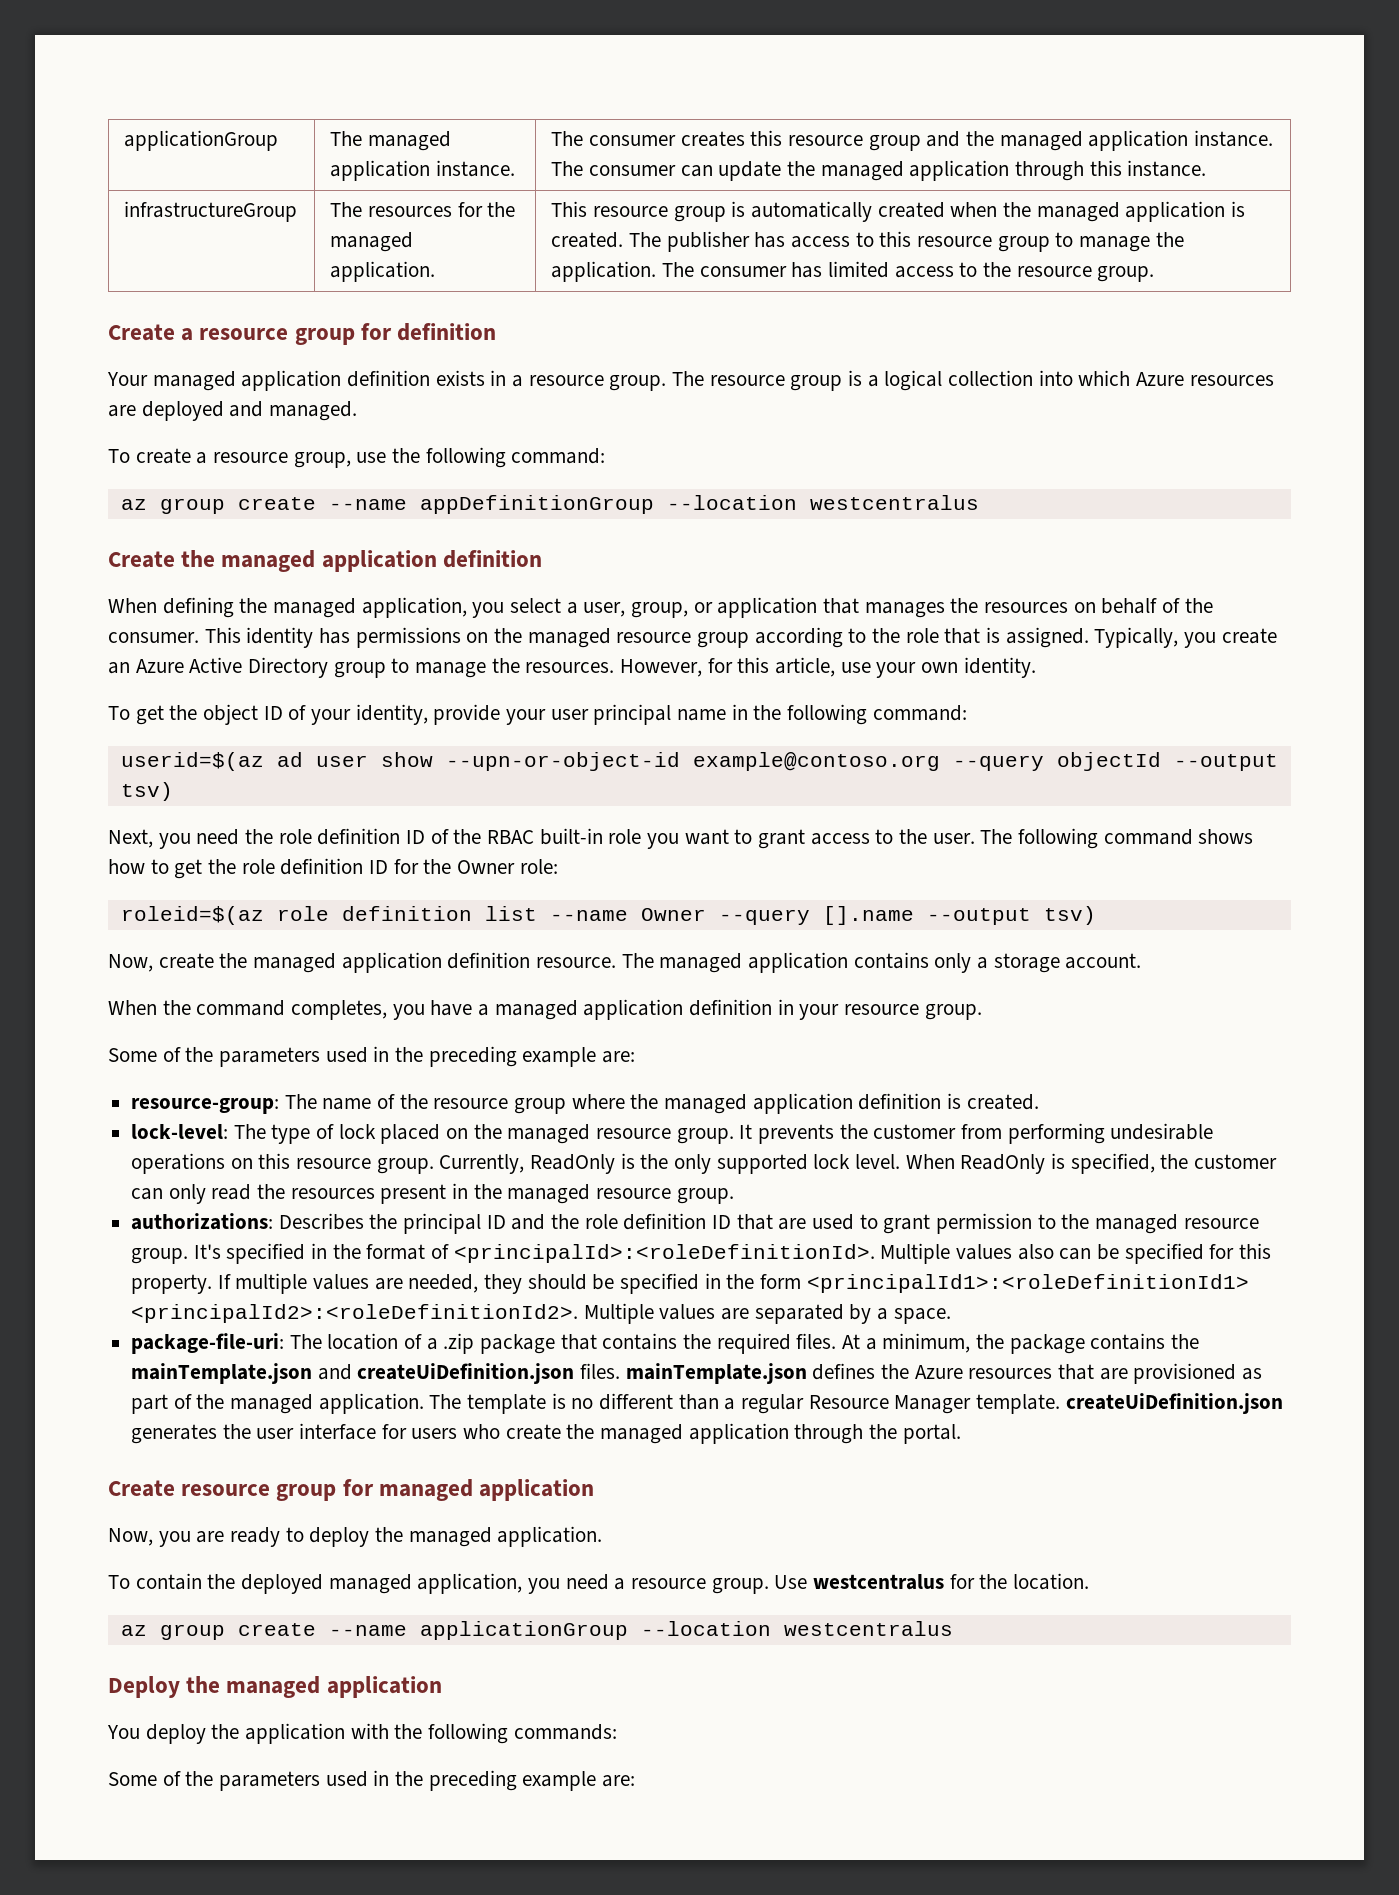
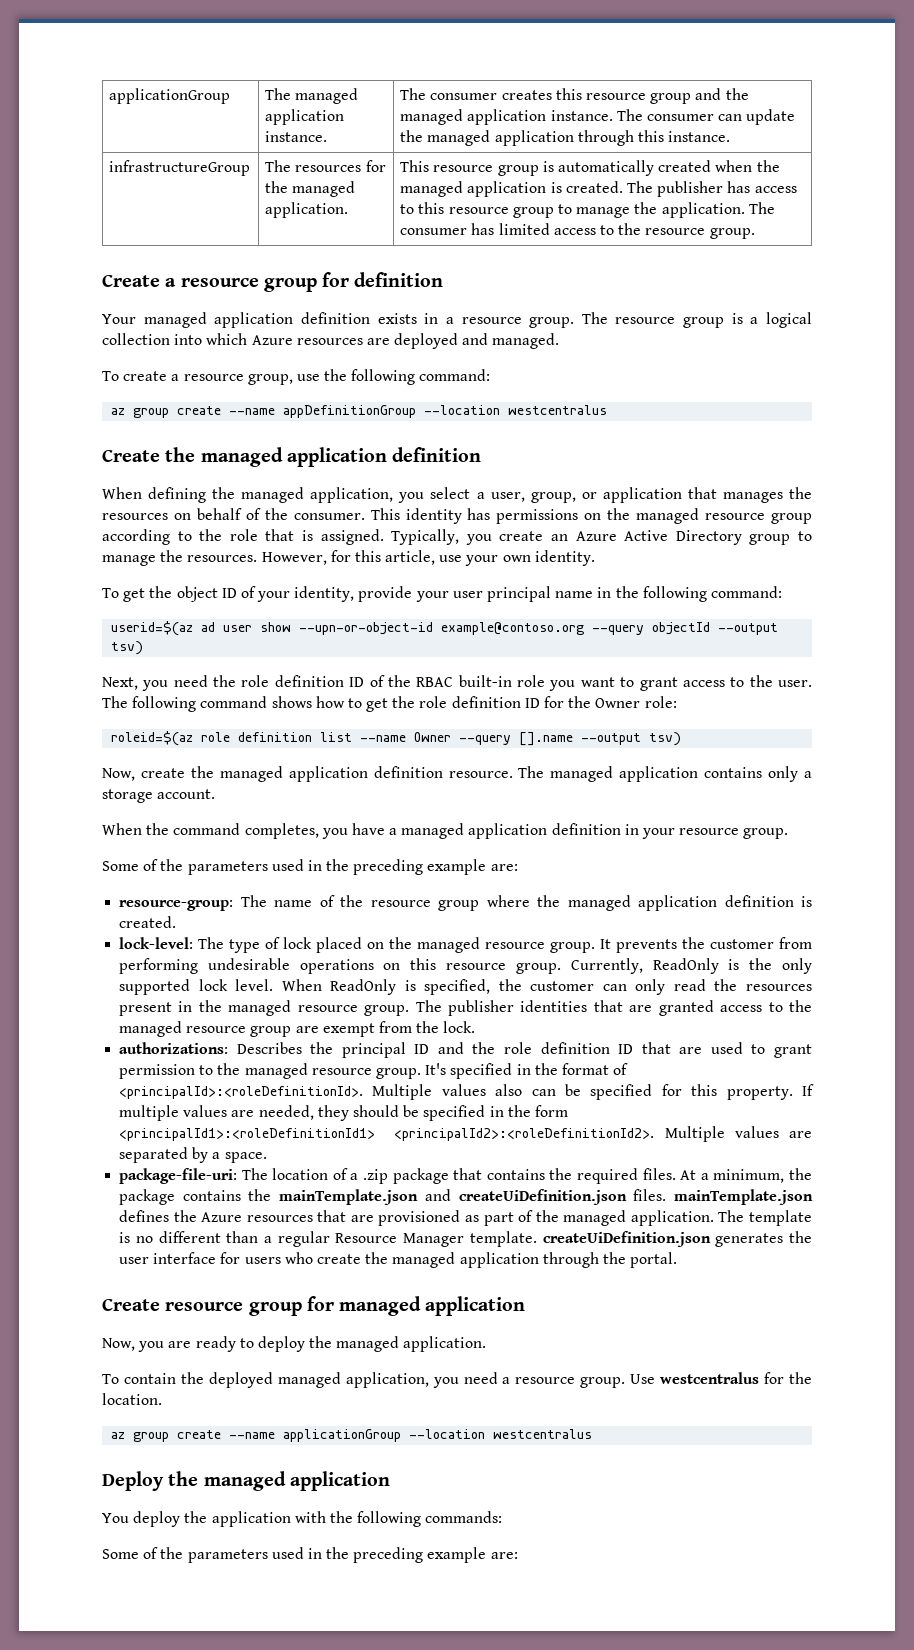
(734, 1196) none -> [415,1000,812,1016] [119,1021,476,1037] The publisher identities that are granted access to the managed resource group are exempt from the lock.

